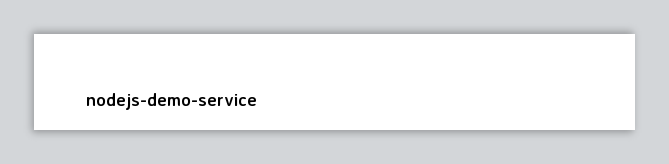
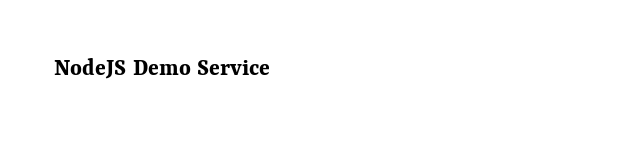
[86,93,257,110] nodejs-demo-service -> [54,58,271,79] NodeJS Demo Service

